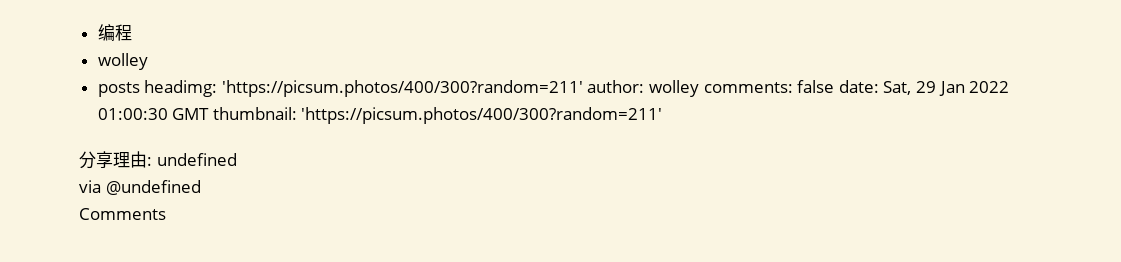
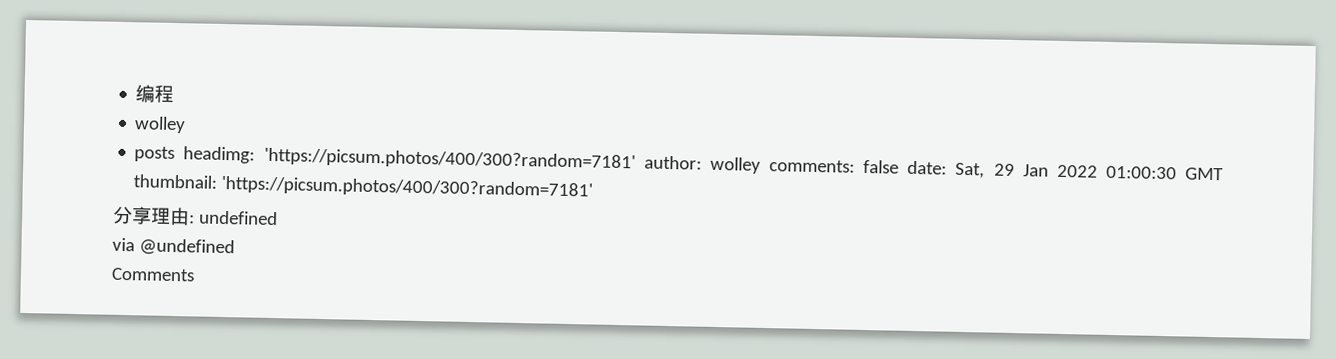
[221,80,583,97] 'https://picsum.photos/400/300?random=211' -> [263,147,636,172] 'https://picsum.photos/400/300?random=7181'
[301,107,663,124] 'https://picsum.photos/400/300?random=211' -> [221,175,594,200] 'https://picsum.photos/400/300?random=7181'

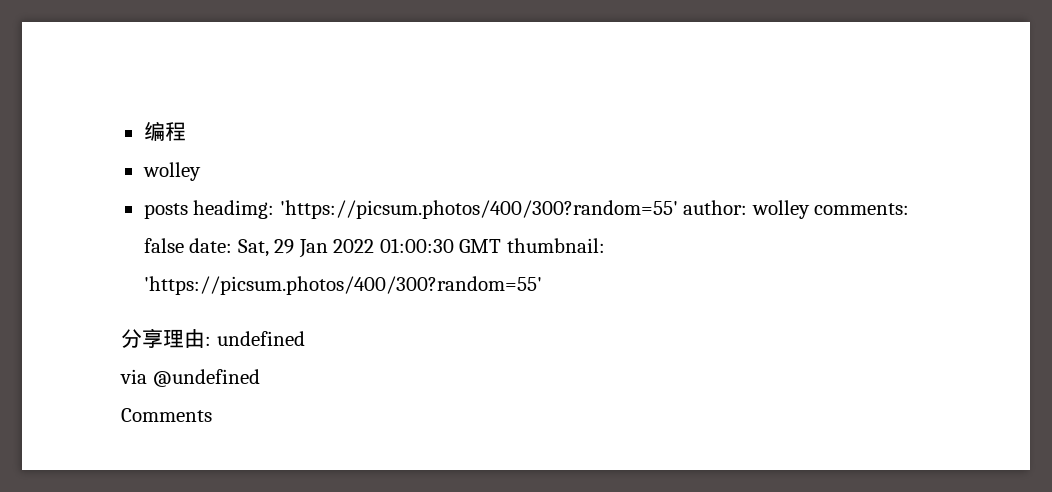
[263,147,636,172] 'https://picsum.photos/400/300?random=7181' -> [279,200,678,219] 'https://picsum.photos/400/300?random=55'
[221,175,594,200] 'https://picsum.photos/400/300?random=7181' -> [143,276,542,295] 'https://picsum.photos/400/300?random=55'

